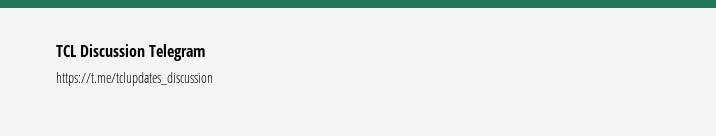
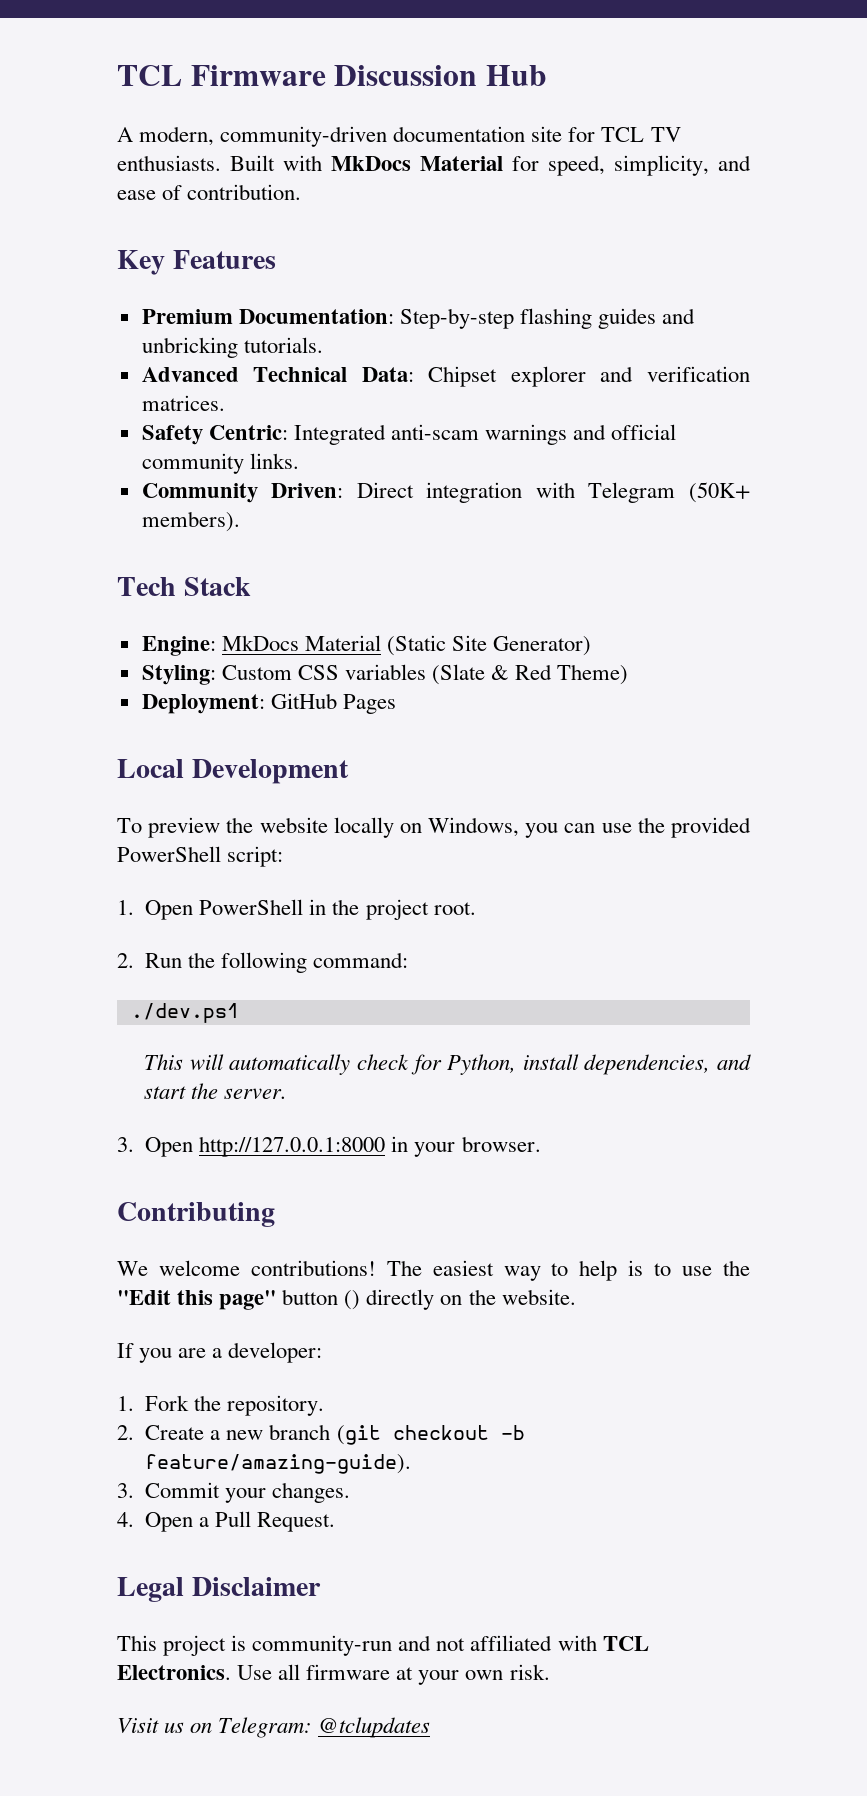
[56,44,206,61] [56,72,213,86] TCL Discussion Telegram // https://t.me/tclupdates_discussion -> [117,65,547,86] [117,126,681,147] [117,155,751,176] [117,184,302,200] [117,250,276,275] [141,308,696,329] [141,337,323,358] [141,366,750,387] [141,395,225,411] [141,424,677,445] [141,453,299,474] [141,482,750,503] [141,511,240,532] [117,577,251,596] [141,635,592,656] [141,664,629,685] [141,693,396,714] [117,759,349,784] [117,817,751,838] [117,846,284,867] [117,899,476,920] [117,952,409,973] [130,1003,239,1023] [144,1054,751,1075] [144,1083,288,1099] [117,1136,541,1157] [117,1202,275,1227] [117,1260,750,1281] [117,1289,576,1310] [117,1342,323,1363] [117,1395,325,1416] [117,1424,525,1445] [145,1454,412,1474] [117,1482,351,1503] [117,1511,336,1532] [117,1577,321,1602] [117,1635,649,1656] [117,1664,550,1685] [117,1717,431,1738] TCL Firmware Discussion Hub // A modern, community-driven documentation site for TCL TV enthusiasts. Built with MkDocs Material for speed, simplicity, and ease of contribution. // Key Features // Premium Documentation: Step-by-step flashing guides and unbricking tutorials. // Advanced Technical Data: Chipset explorer and verification matrices. // Safety Centric: Integrated anti-scam warnings and official community links. // Community Driven: Direct integration with Telegram (50K+ members). // Tech Stack // Engine: MkDocs Material (Static Site Generator) // Styling: Custom CSS variables (Slate & Red Theme) // Deployment: GitHub Pages // Local Development // To preview the website locally on Windows, you can use the provided PowerShell script: // 1. Open PowerShell in the project root. // 2. Run the following command: // ./dev.ps1 // This will automatically check for Python, install dependencies, and start the server. // 3. Open http://127.0.0.1:8000 in your browser. // Contributing // We welcome contributions! The easiest way to help is to use the "Edit this page" button () directly on the website. // If you are a developer: // 1. Fork the repository. // 2. Create a new branch (git checkout -b feature/amazing-guide). // 3. Commit your changes. // 4. Open a Pull Request. // Legal Disclaimer // This project is community-run and not affiliated with TCL Electronics. Use all firmware at your own risk. // Visit us on Telegram: @tclupdates

